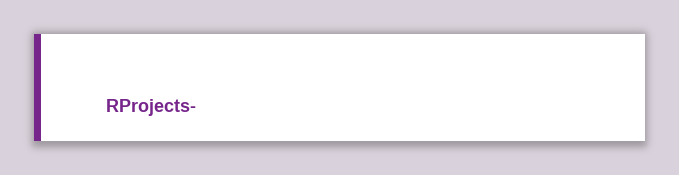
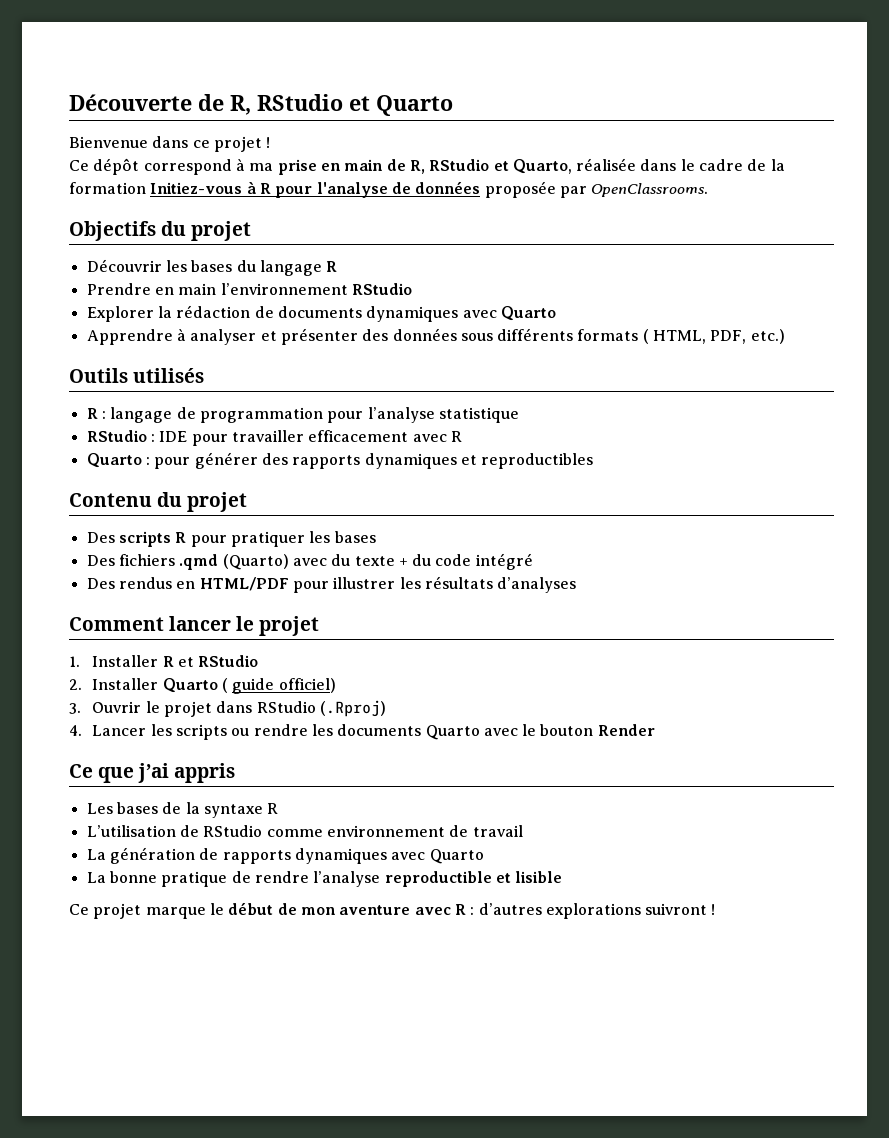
[106,99,196,116] RProjects- -> [69,94,453,116] [69,136,271,152] [69,158,785,175] [69,181,709,198] [69,221,252,241] [86,259,338,276] [86,283,412,295] [86,305,556,322] [86,328,785,345] [69,368,205,383] [86,407,519,423] [86,430,462,446] [86,452,594,469] [69,492,248,512] [86,531,376,547] [86,553,533,570] [86,576,577,593] [69,616,320,636] [69,655,259,667] [69,678,336,694] [69,700,386,717] [69,724,655,740] [69,763,236,783] [86,802,279,818] [86,825,523,837] [86,847,484,864] [86,871,563,887] [69,902,716,919] Découverte de R, RStudio et Quarto // Bienvenue dans ce projet ! // Ce dépôt correspond à ma prise en main de R, RStudio et Quarto, réalisée dans le cadre de la formation Initiez-vous à R pour l'analyse de données proposée par OpenClassrooms. // Objectifs du projet // Découvrir les bases du langage R // Prendre en main l’environnement RStudio // Explorer la rédaction de documents dynamiques avec Quarto // Apprendre à analyser et présenter des données sous différents formats ( HTML, PDF, etc.) // Outils utilisés // R : langage de programmation pour l’analyse statistique // RStudio : IDE pour travailler efficacement avec R // Quarto : pour générer des rapports dynamiques et reproductibles // Contenu du projet // Des scripts R pour pratiquer les bases // Des fichiers .qmd (Quarto) avec du texte + du code intégré // Des rendus en HTML/PDF pour illustrer les résultats d’analyses // Comment lancer le projet // 1. Installer R et RStudio // 2. Installer Quarto ( guide officiel) // 3. Ouvrir le projet dans RStudio (.Rproj) // 4. Lancer les scripts ou rendre les documents Quarto avec le bouton Render // Ce que j’ai appris // Les bases de la syntaxe R // L’utilisation de RStudio comme environnement de travail // La génération de rapports dynamiques avec Quarto // La bonne pratique de rendre l’analyse reproductible et lisible // Ce projet marque le début de mon aventure avec R : d’autres explorations suivront !

